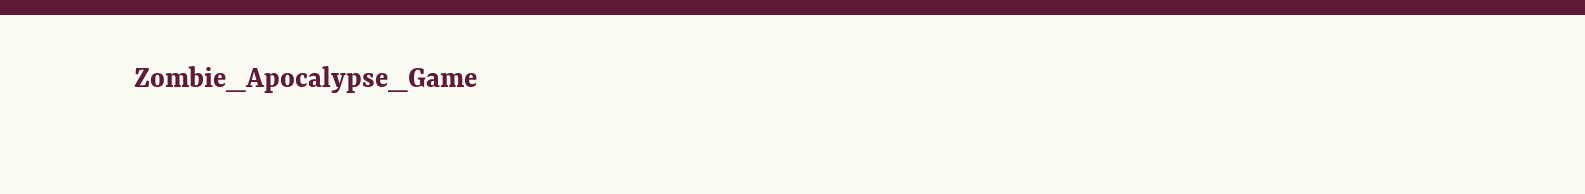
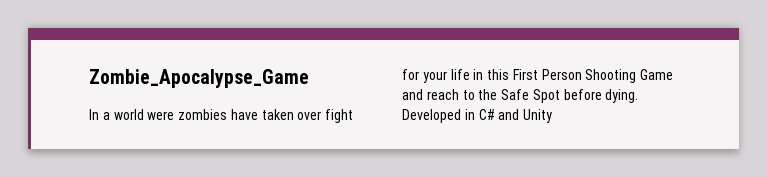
(477, 79) none -> [89,109,354,123] [402,69,674,83] [402,89,639,103] [402,109,553,123] // In a world were zombies have taken over fight for your life in this First Person Shooting Game and reach to the Safe Spot before dying. Developed in C# and Unity

